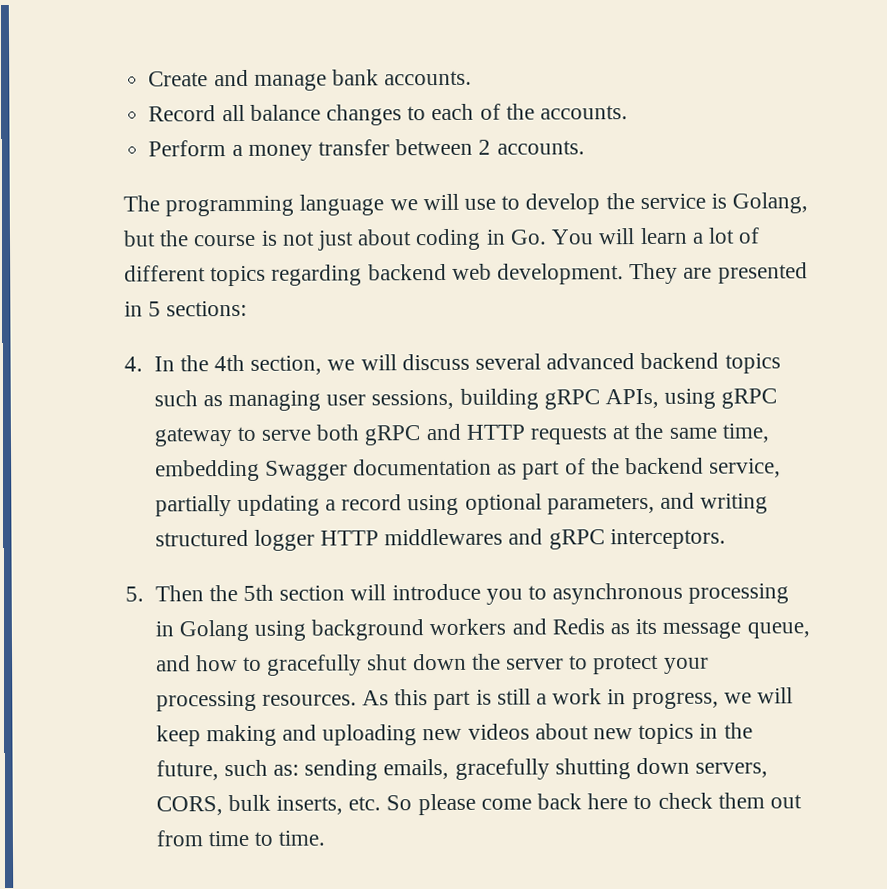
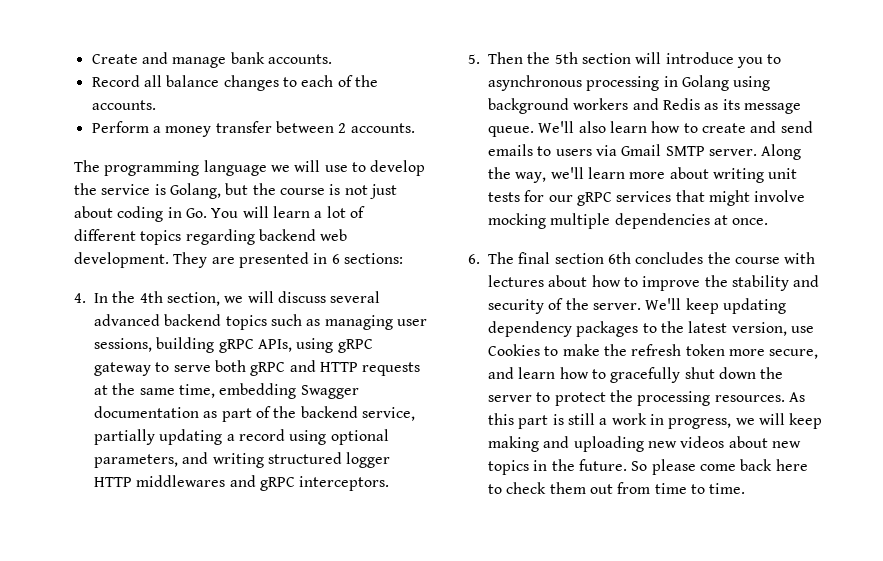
[148,301,162,317] 5 -> [331,254,340,264] 6
[746,622,810,639] [155,655,191,672] queue, and -> [488,121,813,137] [488,144,802,160] [488,167,798,183] [488,190,806,206] [488,213,769,229] [468,252,816,264] [488,275,820,291] [488,298,786,314] [488,321,814,337] [488,344,819,359] [488,367,556,379] queue. We'll also learn how to create and send emails to users via Gmail SMTP server. Along the way, we'll learn more about writing unit tests for our gRPC services that might involve mocking multiple dependencies at once. // 6. The final section 6th concludes the course with lectures about how to improve the stability and security of the server. We'll keep updating dependency packages to the latest version, use Cookies to make the refresh token more secure, and learn
[663,657,709,674] your -> [609,390,633,402] the
[155,757,769,781] [155,794,382,816] future, such as: sending emails, gracefully shutting down servers, CORS, bulk inserts, etc. -> [578,459,627,471] future.

